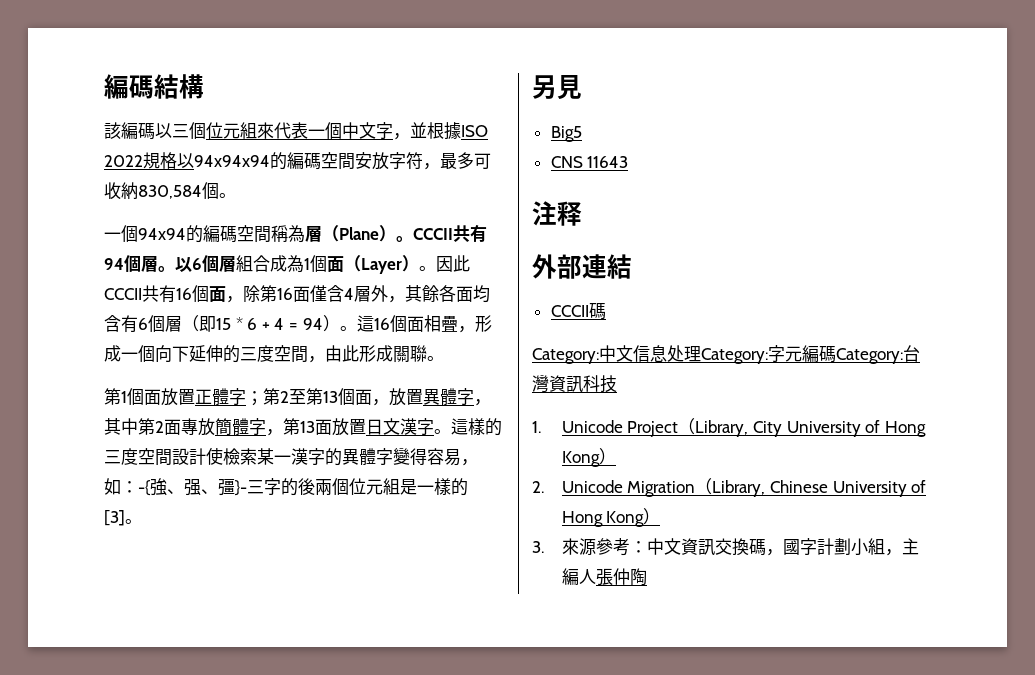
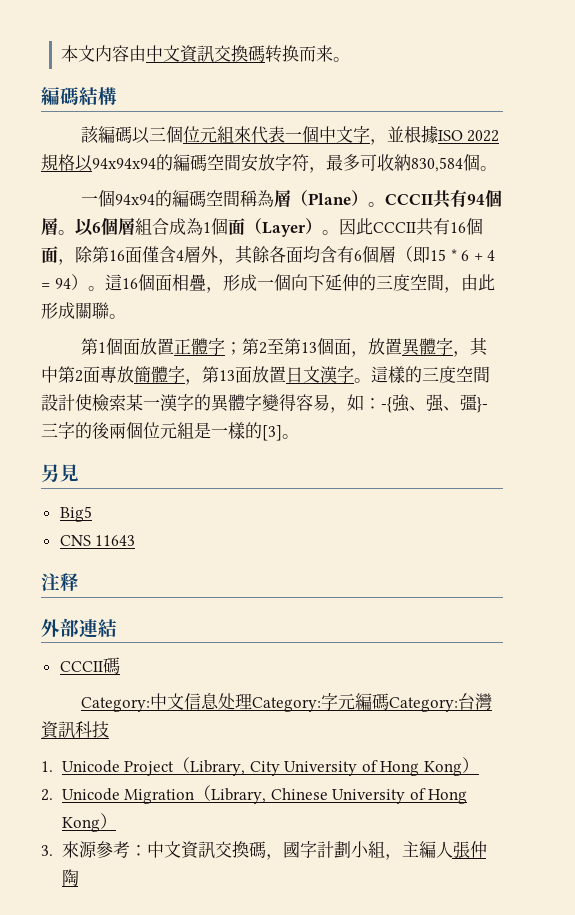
(104, 86) none -> [61,45,351,63] 本文内容由中文資訊交換碼转换而来。 //

